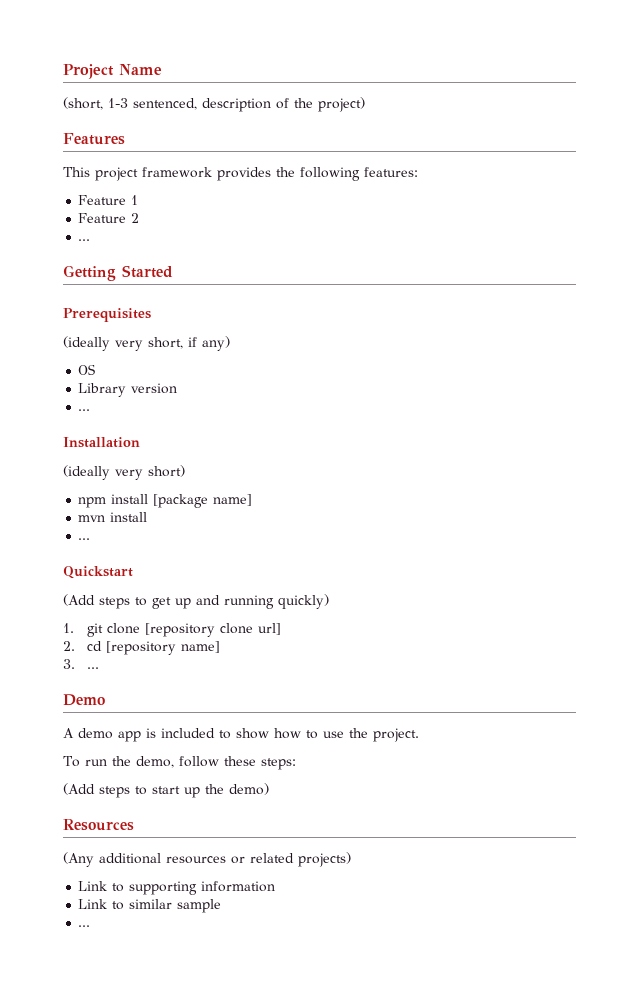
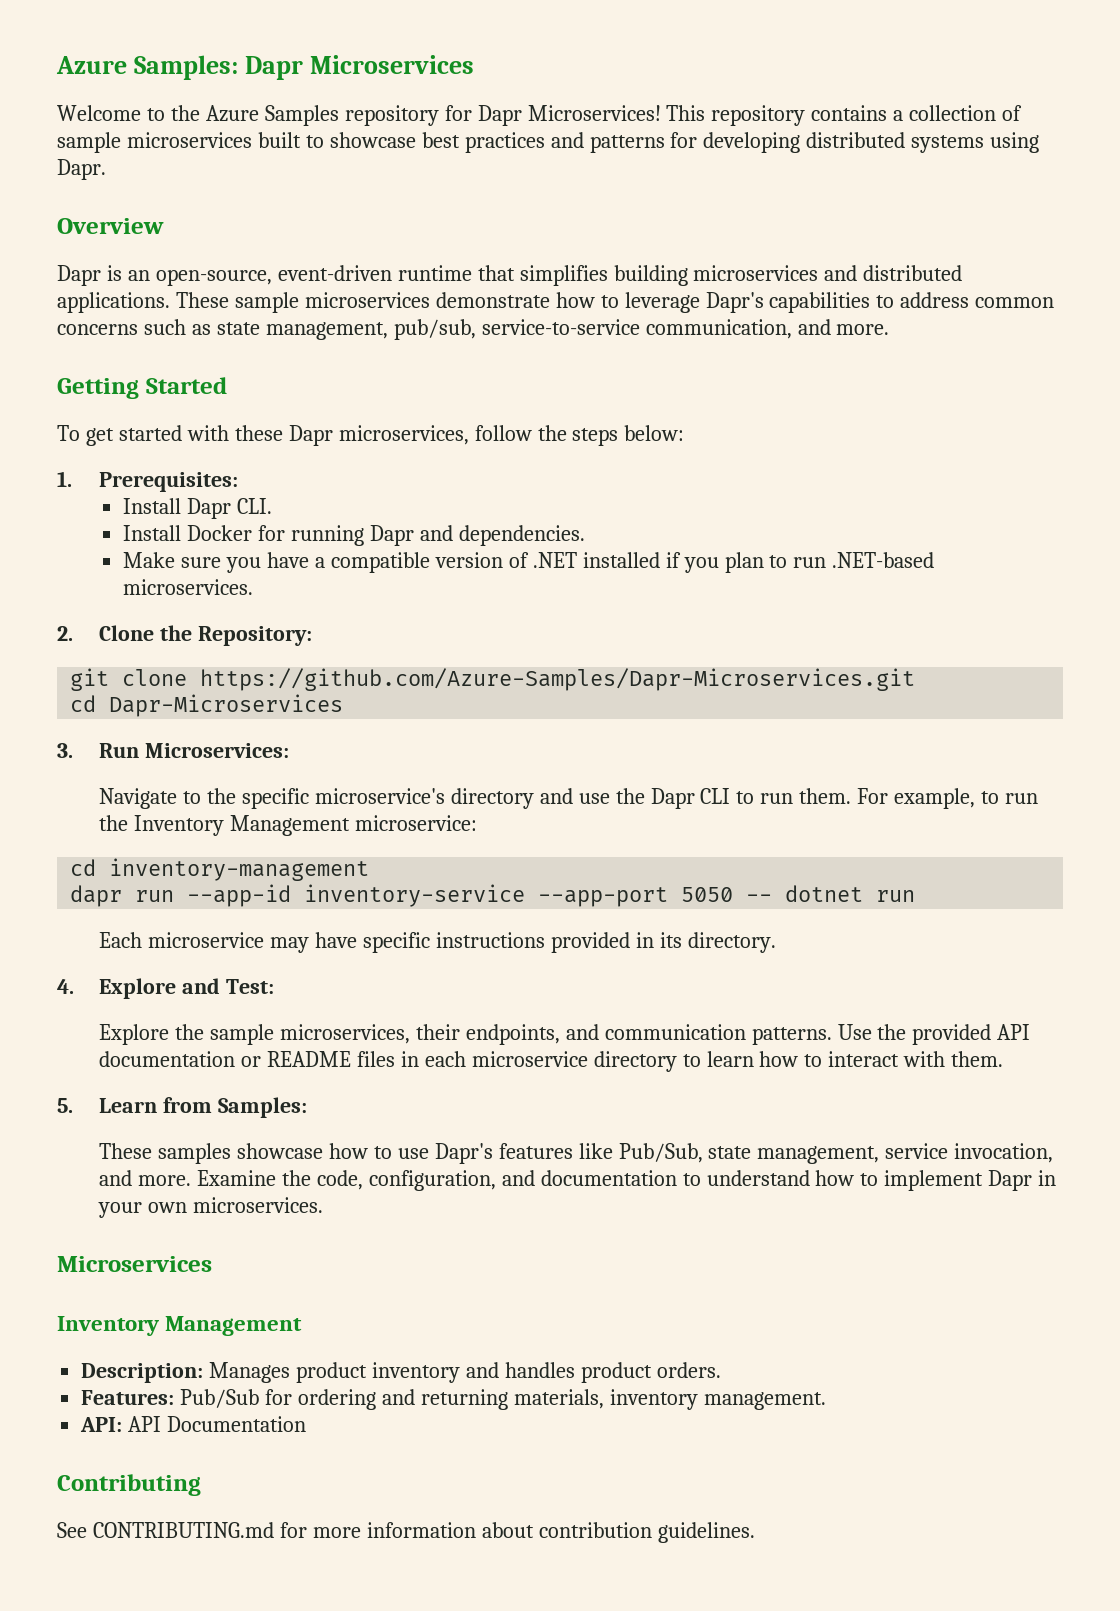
[63,64,162,79] [63,97,365,112] [63,133,125,145] [63,167,418,181] [78,195,139,205] [78,213,140,223] [78,239,91,241] [63,265,173,281] [63,308,151,322] [63,336,230,351] [78,364,96,375] [78,383,178,397] [78,409,91,411] [63,437,140,448] [63,465,185,480] [78,494,253,508] [78,512,148,522] [78,538,91,540] [63,566,133,579] [63,594,329,609] [63,623,281,637] [63,641,220,655] [63,659,99,669] [63,694,105,706] [63,728,419,742] [63,756,296,770] [63,783,269,798] [63,819,134,831] [63,852,351,867] [78,881,276,895] [78,899,222,913] [78,925,91,927] Project Name // (short, 1-3 sentenced, description of the project) // Features // This project framework provides the following features: // Feature 1 // Feature 2 // ... // Getting Started // Prerequisites // (ideally very short, if any) // OS // Library version // ... // Installation // (ideally very short) // npm install [package name] // mvn install // ... // Quickstart // (Add steps to get up and running quickly) // 1. git clone [repository clone url] // 2. cd [repository name] // 3. ... // Demo // A demo app is included to show how to use the project. // To run the demo, follow these steps: // (Add steps to start up the demo) // Resources // (Any additional resources or related projects) // Link to supporting information // Link to similar sample // ... -> [56,55,474,80] [57,105,1023,126] [57,132,1040,153] [57,159,106,180] [57,218,164,234] [57,265,963,286] [57,292,1055,313] [57,319,890,340] [57,377,227,399] [57,425,685,446] [57,471,239,492] [123,498,273,519] [123,525,585,546] [123,552,935,573] [123,579,254,595] [57,625,312,646] [70,668,916,691] [70,694,344,717] [57,743,289,758] [99,788,1039,809] [99,815,477,836] [70,858,370,881] [70,884,916,907] [99,932,776,953] [57,978,274,999] [99,1024,1031,1045] [99,1051,1004,1072] [57,1097,307,1118] [99,1143,1054,1164] [99,1170,1057,1191] [98,1197,323,1218] [57,1256,212,1272] [57,1316,303,1336] [81,1362,721,1383] [81,1389,826,1410] [80,1416,307,1432] [57,1474,201,1496] [57,1522,755,1543] Azure Samples: Dapr Microservices // Welcome to the Azure Samples repository for Dapr Microservices! This repository contains a collection of sample microservices built to showcase best practices and patterns for developing distributed systems using Dapr. // Overview // Dapr is an open-source, event-driven runtime that simplifies building microservices and distributed applications. These sample microservices demonstrate how to leverage Dapr's capabilities to address common concerns such as state management, pub/sub, service-to-service communication, and more. // Getting Started // To get started with these Dapr microservices, follow the steps below: // 1. Prerequisites: // Install Dapr CLI. // Install Docker for running Dapr and dependencies. // Make sure you have a compatible version of .NET installed if you plan to run .NET-based microservices. // 2. Clone the Repository: // git clone https://github.com/Azure-Samples/Dapr-Microservices.git // cd Dapr-Microservices // 3. Run Microservices: // Navigate to the specific microservice's directory and use the Dapr CLI to run them. For example, to run the Inventory Management microservice: // cd inventory-management // dapr run --app-id inventory-service --app-port 5050 -- dotnet run // Each microservice may have specific instructions provided in its directory. // 4. Explore and Test: // Explore the sample microservices, their endpoints, and communication patterns. Use the provided API documentation or README files in each microservice directory to learn how to interact with them. // 5. Learn from Samples: // These samples showcase how to use Dapr's features like Pub/Sub, state management, service invocation, and more. Examine the code, configuration, and documentation to understand how to implement Dapr in your own microservices. // Microservices // Inventory Management // Description: Manages product inventory and handles product orders. // Features: Pub/Sub for ordering and returning materials, inventory management. // API: API Documentation // Contributing // See CONTRIBUTING.md for more information about contribution guidelines.

